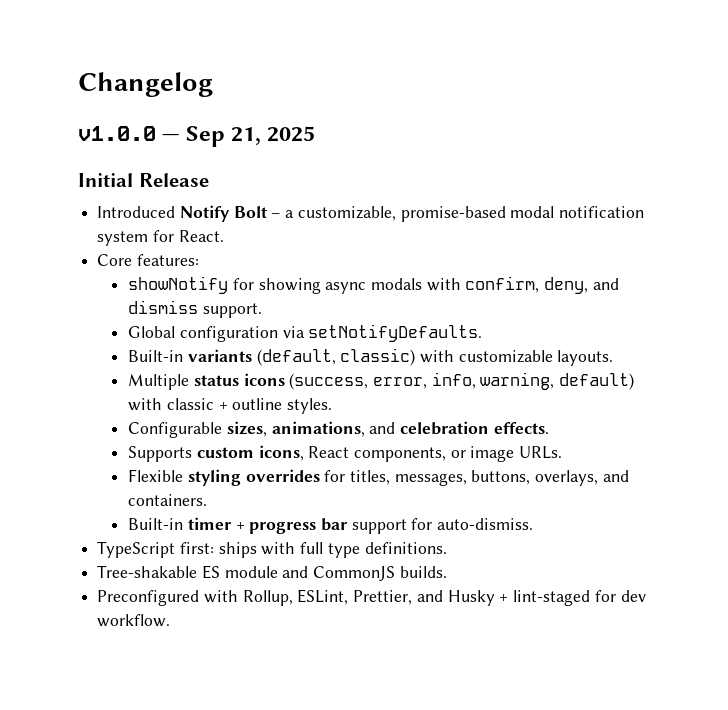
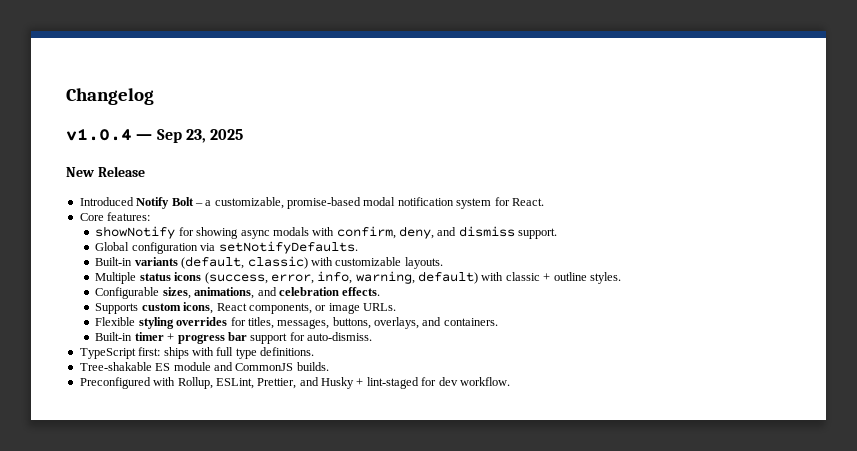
[78,126,156,141] v1.0.0 -> [66,128,132,141] v1.0.4
[231,127,262,145] 21, -> [185,129,206,143] 23,
[78,173,133,187] Initial -> [66,167,94,177] New

